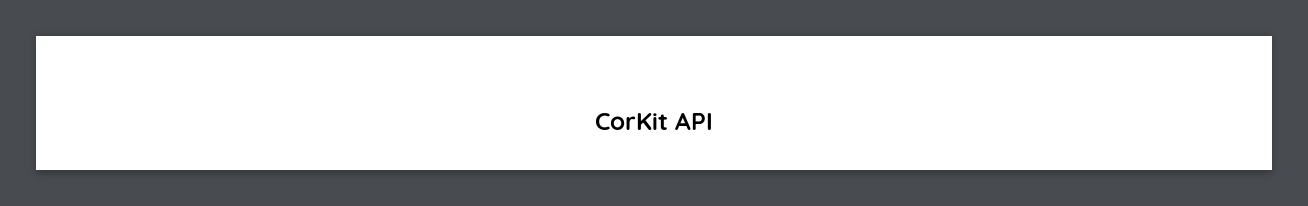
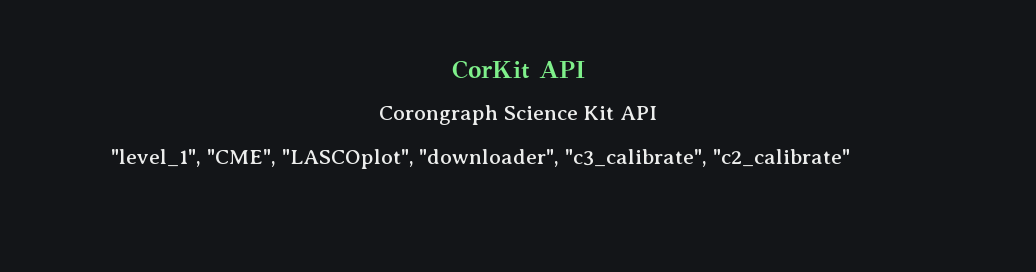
(713, 121) none -> [378,105,658,125] [111,149,851,169] // Corongraph Science Kit API // "level_1", "CME", "LASCOplot", "downloader", "c3_calibrate", "c2_calibrate"

